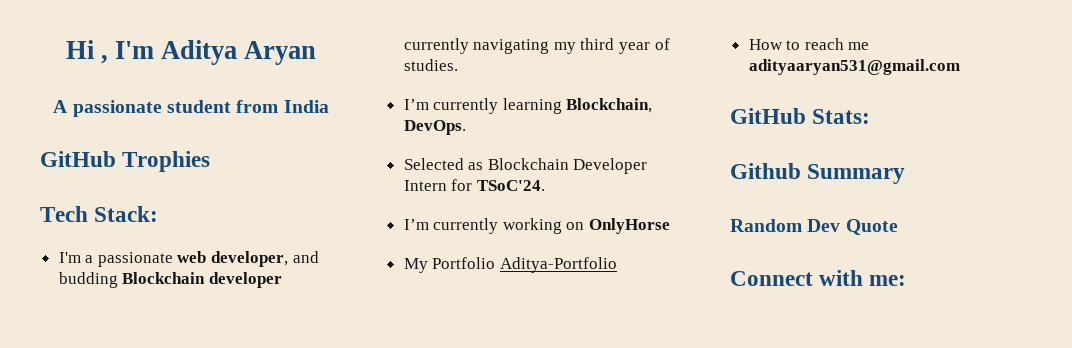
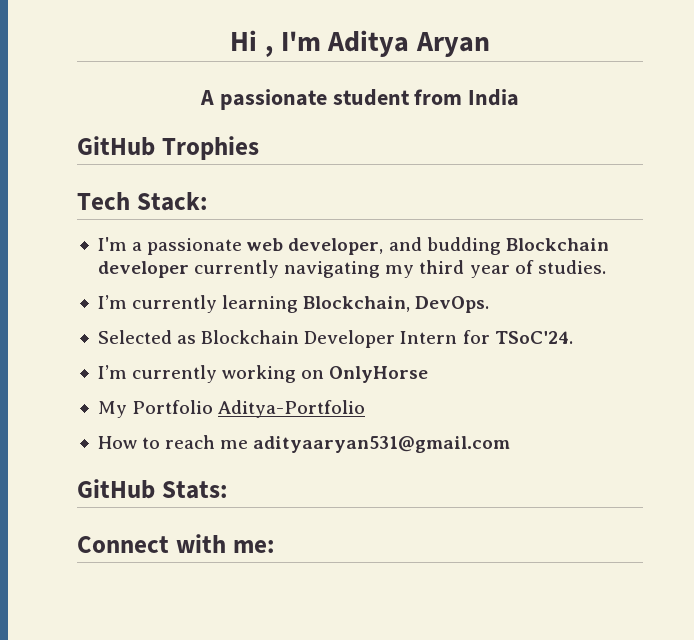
[730,163,906,184] [730,219,898,235] // Github Summary // Random Dev Quote -> (228, 490) none

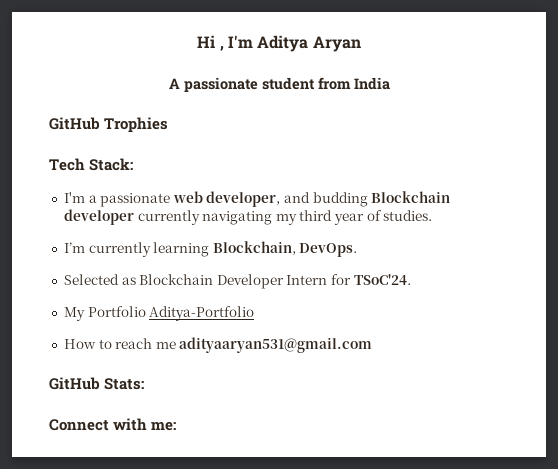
[97,365,429,383] // I’m currently working on OnlyHorse -> (411, 279) none

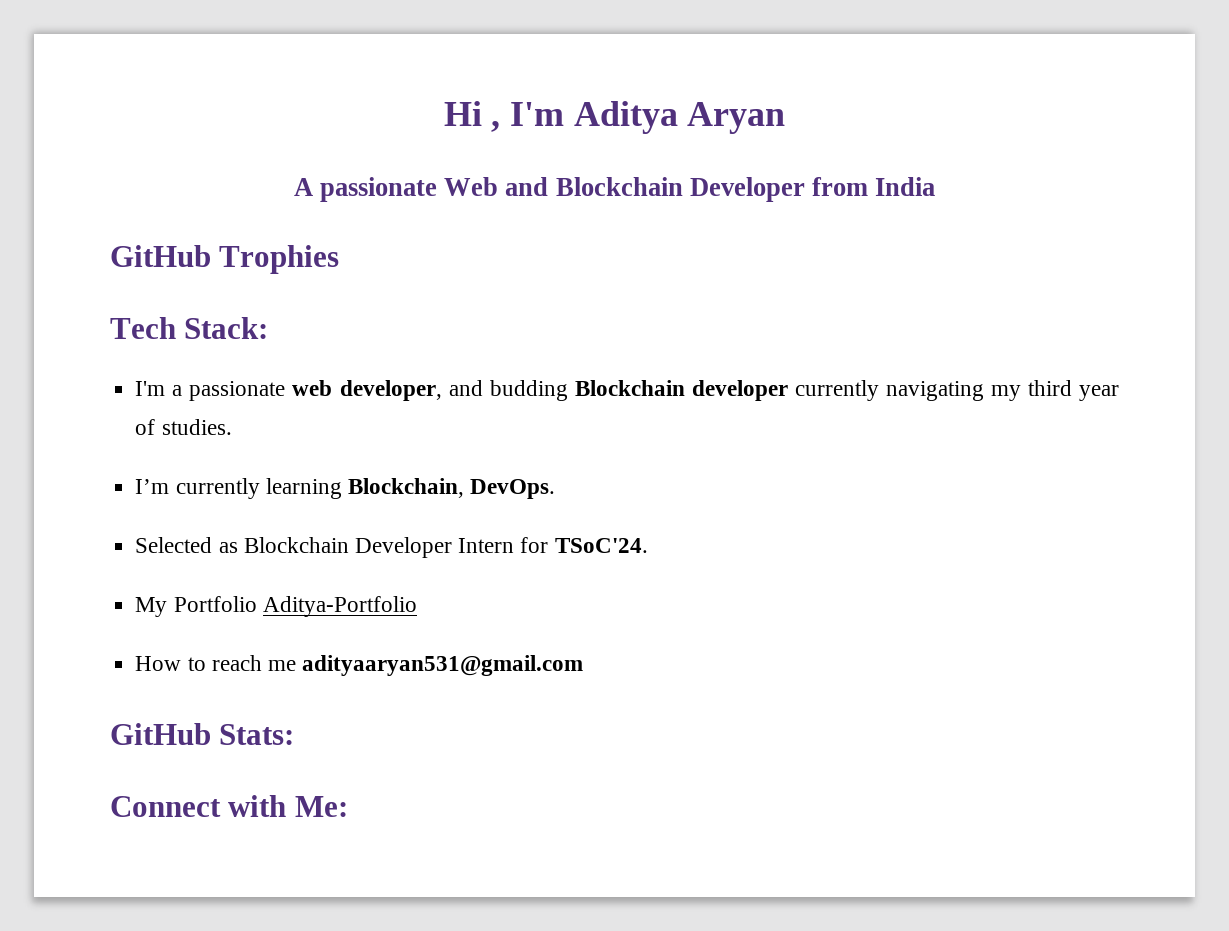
[261,77,315,90] student -> [444,177,805,202] Web and Blockchain Developer
[151,421,177,431] me: -> [294,796,348,817] Me:

